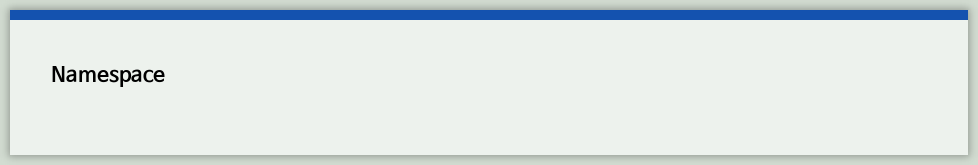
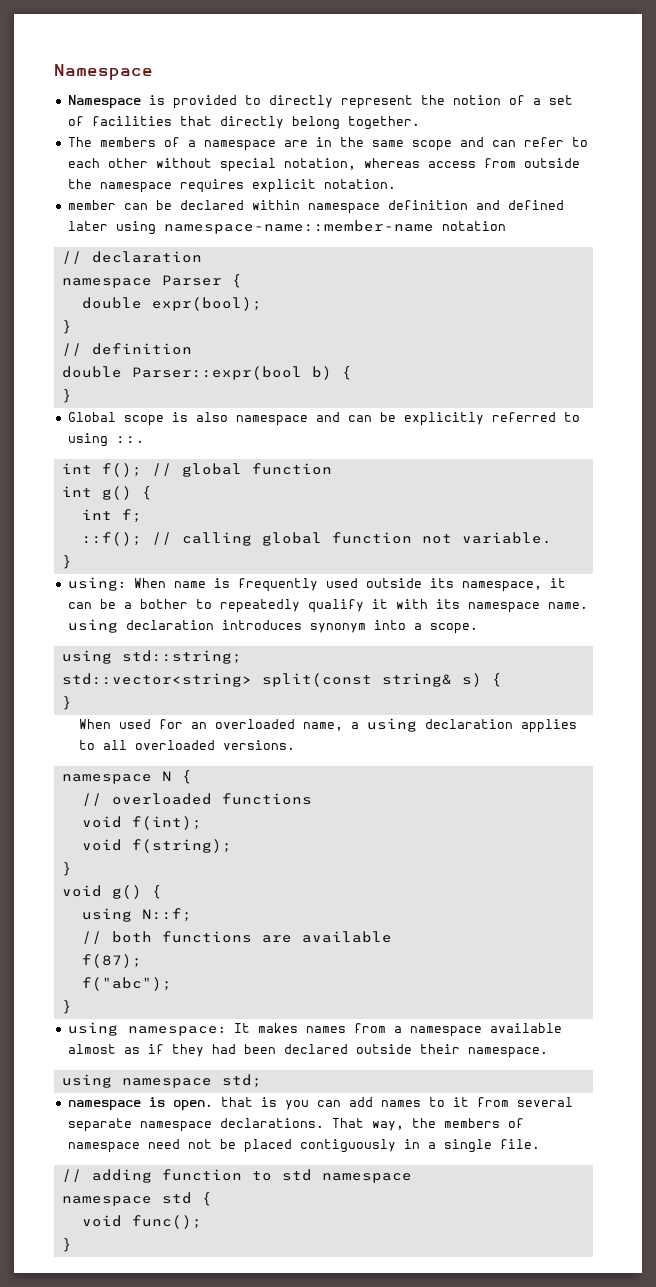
[51,66,165,87] Namespace -> [54,64,153,80] [67,95,573,109] [67,116,420,130] [67,137,588,151] [67,158,580,172] [67,179,396,193] [67,200,564,214] [67,220,506,235] [61,251,202,264] [61,274,242,288] [81,297,262,311] [61,320,72,334] [61,343,192,356] [61,366,352,380] [61,389,72,403] [67,412,580,426] [67,433,144,447] [61,463,332,477] [61,486,152,500] [81,509,142,523] [81,532,552,546] [61,555,72,569] [67,577,566,592] [67,599,588,613] [67,619,478,634] [61,650,242,664] [61,673,502,687] [61,696,72,710] [78,718,577,733] [78,740,295,750] [61,770,192,784] [81,793,312,806] [81,816,202,830] [81,839,232,853] [61,862,72,876] [61,885,162,899] [81,908,192,922] [81,931,392,944] [81,954,142,968] [81,977,172,991] [61,1000,72,1014] [67,1022,562,1037] [67,1044,548,1058] [61,1074,262,1088] [67,1097,573,1111] [67,1118,524,1132] [67,1139,540,1153] [61,1169,412,1183] [61,1192,212,1206] [81,1215,202,1229] [61,1238,72,1252] Namespace // Namespace is provided to directly represent the notion of a set of facilities that directly belong together. // The members of a namespace are in the same scope and can refer to each other without special notation, whereas access from outside the namespace requires explicit notation. // member can be declared within namespace definition and defined later using namespace-name::member-name notation // // declaration // namespace Parser { // double expr(bool); // } // // definition // double Parser::expr(bool b) { // } // Global scope is also namespace and can be explicitly referred to using ::. // int f(); // global function // int g() { // int f; // ::f(); // calling global function not variable. // } // using: When name is frequently used outside its namespace, it can be a bother to repeatedly qualify it with its namespace name. using declaration introduces synonym into a scope. // using std::string; // std::vector<string> split(const string& s) { // } // When used for an overloaded name, a using declaration applies to all overloaded versions. // namespace N { // // overloaded functions // void f(int); // void f(string); // } // void g() { // using N::f; // // both functions are available // f(87); // f("abc"); // } // using namespace: It makes names from a namespace available almost as if they had been declared outside their namespace. // using namespace std; // namespace is open. that is you can add names to it from several separate namespace declarations. That way, the members of namespace need not be placed contiguously in a single file. // // adding function to std namespace // namespace std { // void func(); // }

